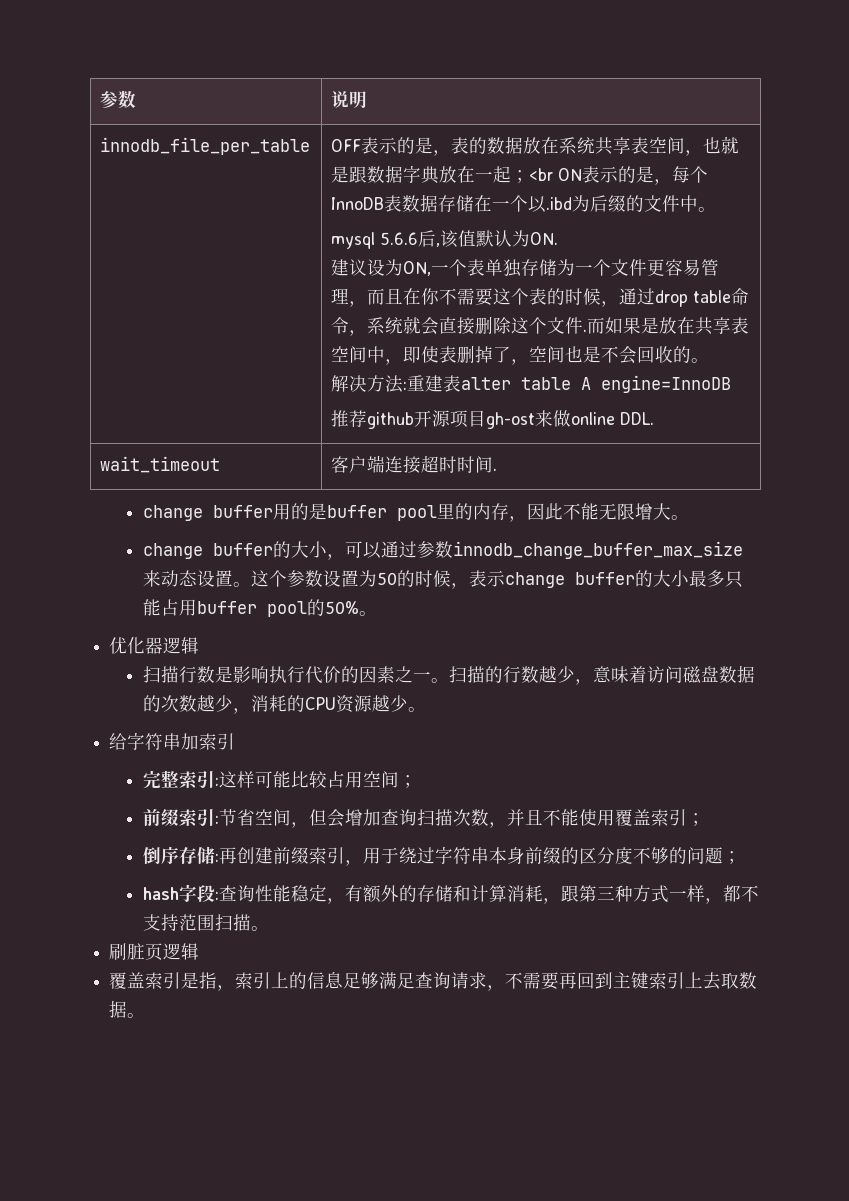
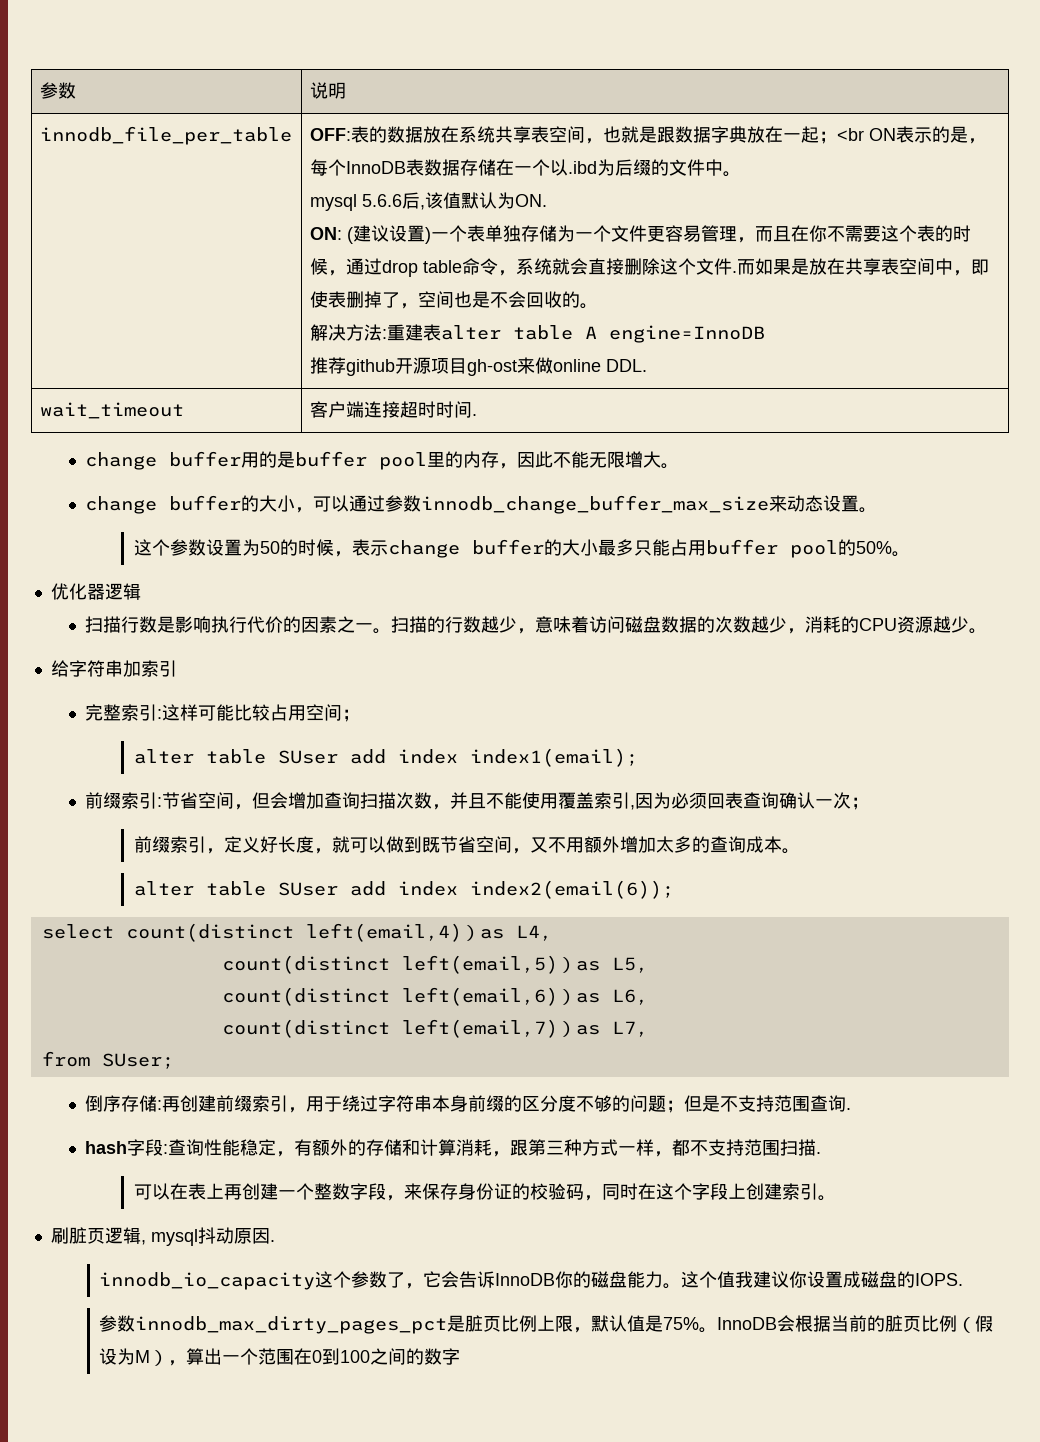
[331,137,452,156] OFF表示的是， -> [309,128,351,141] OFF:
[331,259,432,276] 建议设为ON, -> [309,225,431,244] ON: (建议设置)
(252, 584) none -> (878, 510) //
(418, 781) none -> [133,748,638,767] // alter table SUser add index index1(email);
[687,813,706,826] ； -> [630,792,870,810] [133,836,800,854] [133,880,674,899] [41,923,552,942] [221,955,648,974] [221,987,648,1006] [221,1019,648,1038] [41,1051,174,1069] ,因为必须回表查询确认一次； // 前缀索引，定义好长度，就可以做到既节省空间，又不用额外增加太多的查询成本。 // alter table SUser add index index2(email(6)); // select count(distinct left(email,4)）as L4, // count(distinct left(email,5)）as L5, // count(distinct left(email,6)）as L6, // count(distinct left(email,7)）as L7, // from SUser;
(742, 857) none -> [684,1095,852,1112] 但是不支持范围查询.
[251,926,270,931] [109,943,200,961] [109,972,758,991] [109,1000,146,1018] 。 // 刷脏页逻辑 // 覆盖索引是指，索引上的信息足够满足查询请求，不需要再回到主键索引上去取数据。 -> [816,1152,822,1154] [133,1183,836,1201] [50,1227,275,1246] [99,1271,964,1290] [99,1315,994,1334] [99,1348,461,1366] . // 可以在表上再创建一个整数字段，来保存身份证的校验码，同时在这个字段上创建索引。 // 刷脏页逻辑, mysql抖动原因. // innodb_io_capacity这个参数了，它会告诉InnoDB你的磁盘能力。这个值我建议你设置成磁盘的IOPS. // 参数innodb_max_dirty_pages_pct是脏页比例上限，默认值是75%。InnoDB会根据当前的脏页比例（假设为M），算出一个范围在0到100之间的数字

